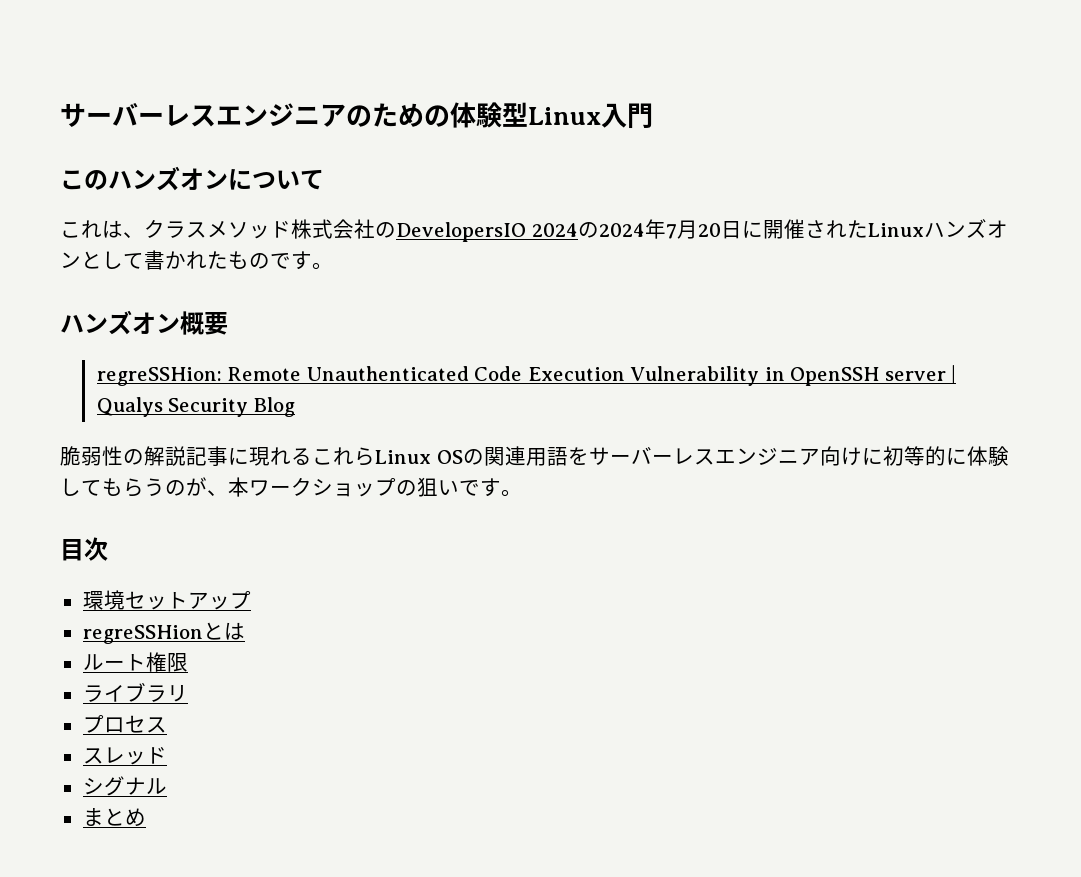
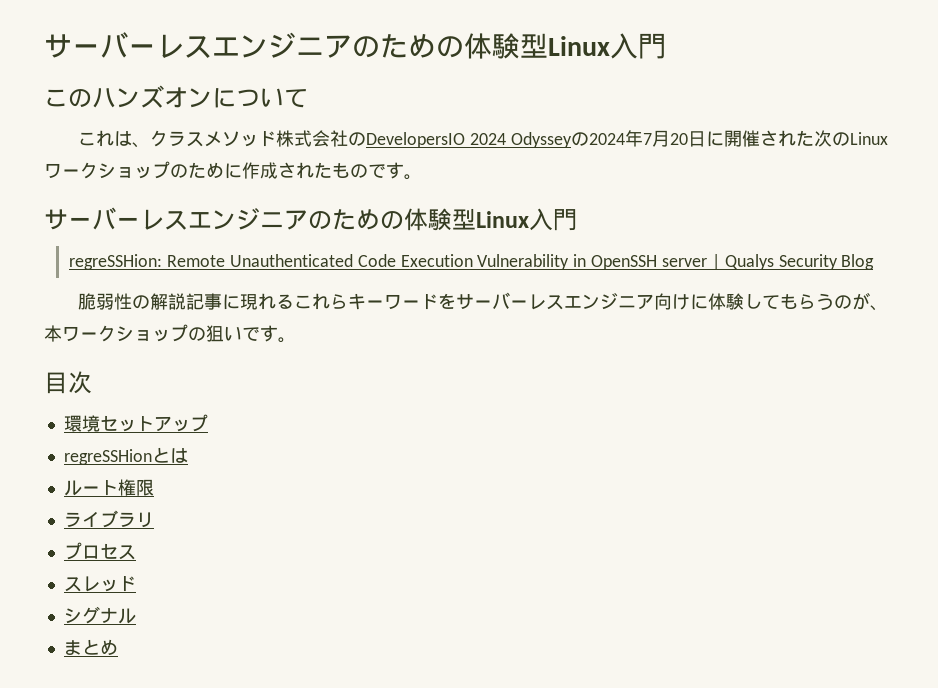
(578, 230) none -> [511,132,573,148] Odyssey
[867,219,1008,238] [60,250,333,270] [60,310,228,335] Linuxハンズオンとして書かれたものです。 // ハンズオン概要 -> [814,130,889,147] [44,161,422,180] [44,207,577,231] 次のLinuxワークショップのために作成されたものです。 // サーバーレスエンジニアのための体験型Linux入門
[375,446,568,466] Linux OSの関連用語 -> [348,293,439,310] キーワード
[882,446,967,466] 初等的に -> (709, 302) none

